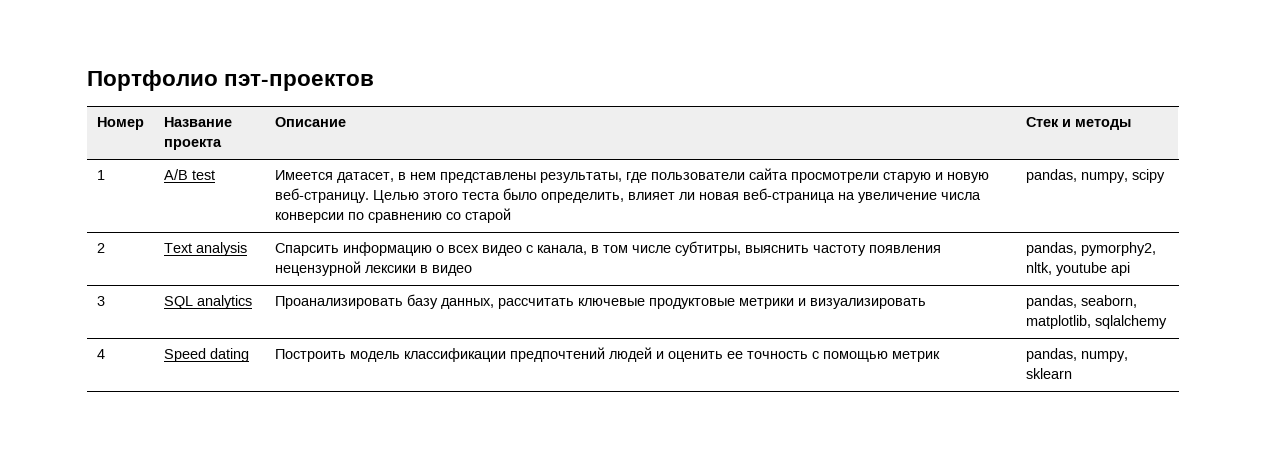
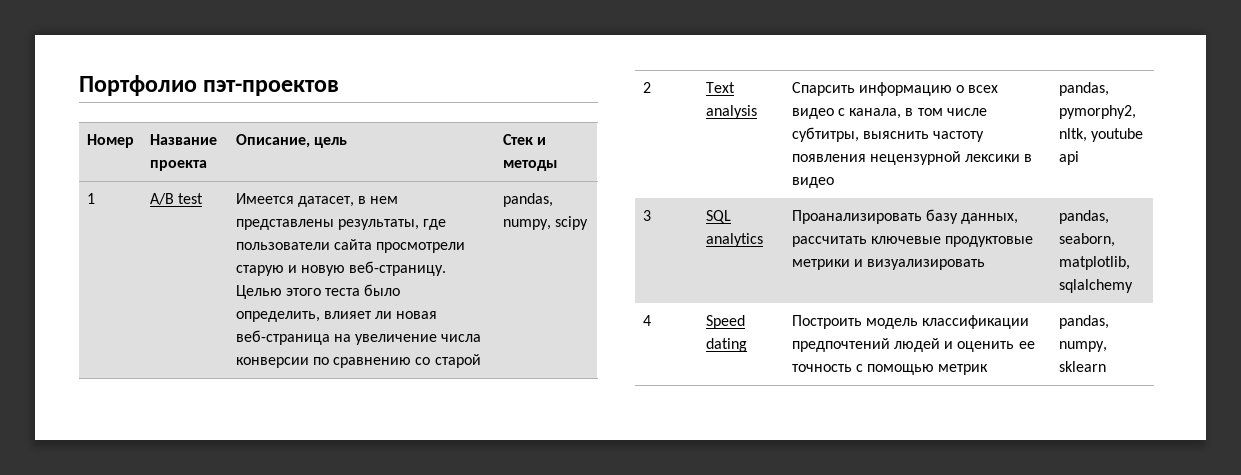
[274,117,346,127] Описание -> [235,134,348,148] Описание, цель

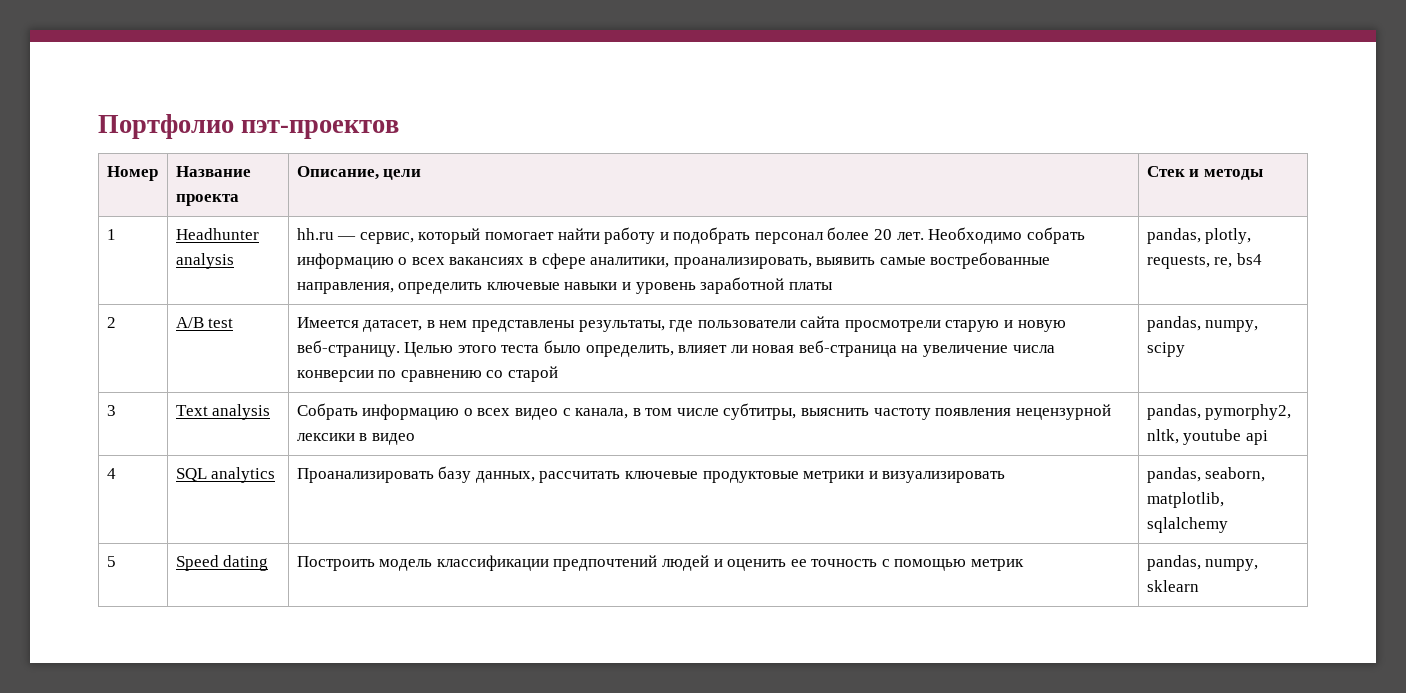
[314,137,348,148] цель -> [383,169,422,180] цели
(95, 198) none -> [175,228,259,240] [175,253,234,269] [296,227,1085,244] [296,252,1051,269] [296,277,833,294] [1146,228,1252,244] [1146,253,1262,269] [106,317,116,328] | Headhunter analysis | hh.ru — сервис, который помогает найти работу и подобрать персонал более 20 лет. Необходимо собрать информацию о всех вакансиях в сфере аналитики, проанализировать, выявить самые востребованные направления, определить ключевые навыки и уровень заработной платы | pandas, plotly, requests, re, bs4 // 2
[642,82,651,93] 2 -> [106,405,116,416] 3
[791,82,855,96] Спарсить -> [296,403,358,420] Собрать
[642,210,651,221] 3 -> [106,468,116,479] 4
[642,315,651,326] 4 -> [106,556,116,567] 5

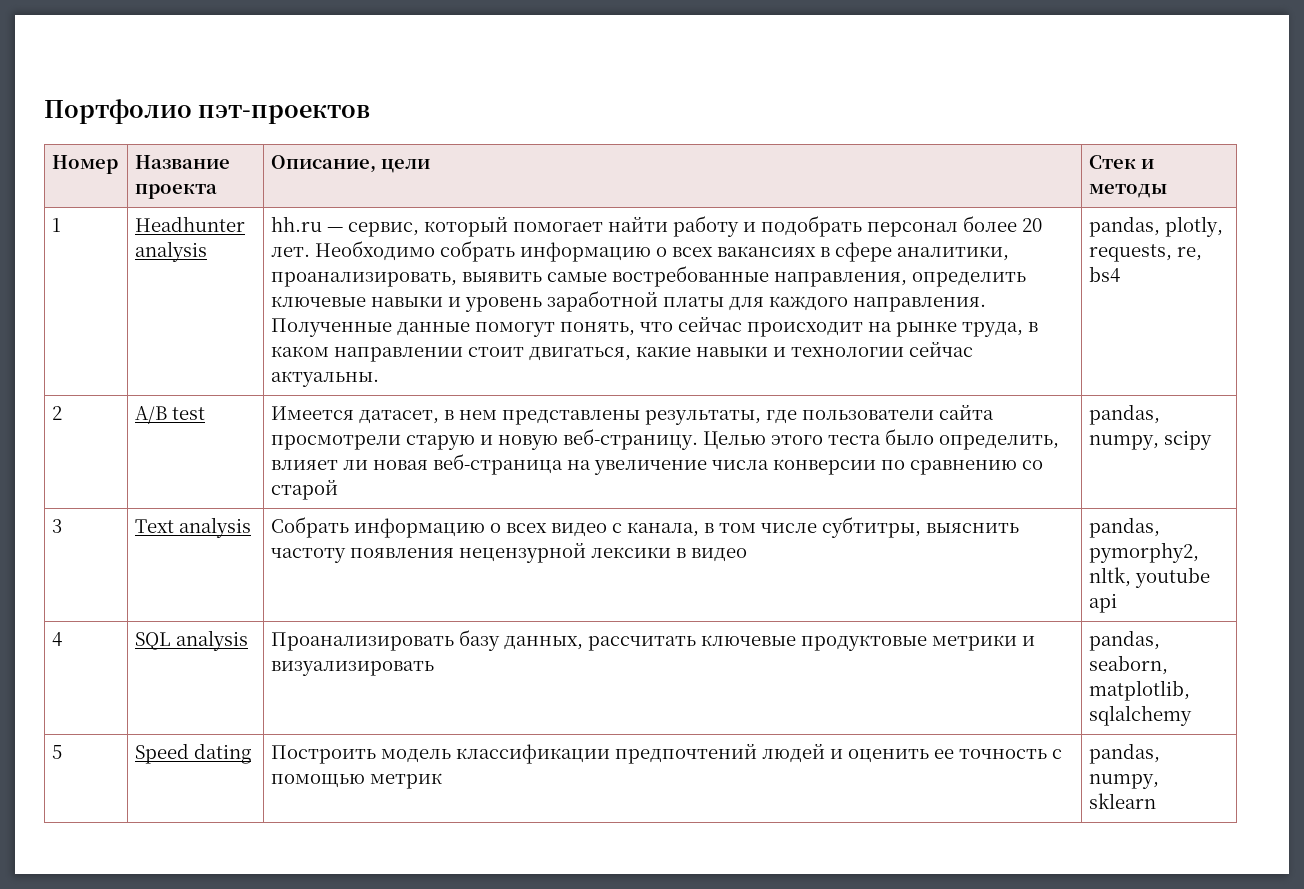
(833, 286) none -> [729,296,987,312] [271,316,1039,337] [271,341,974,362] [271,371,380,387] для каждого направления. Полученные данные помогут понять, что сейчас происходит на рынке труда, в каком направлении стоит двигаться, какие навыки и технологии сейчас актуальны.
[211,467,276,483] analytics -> [176,630,249,651] analysis

